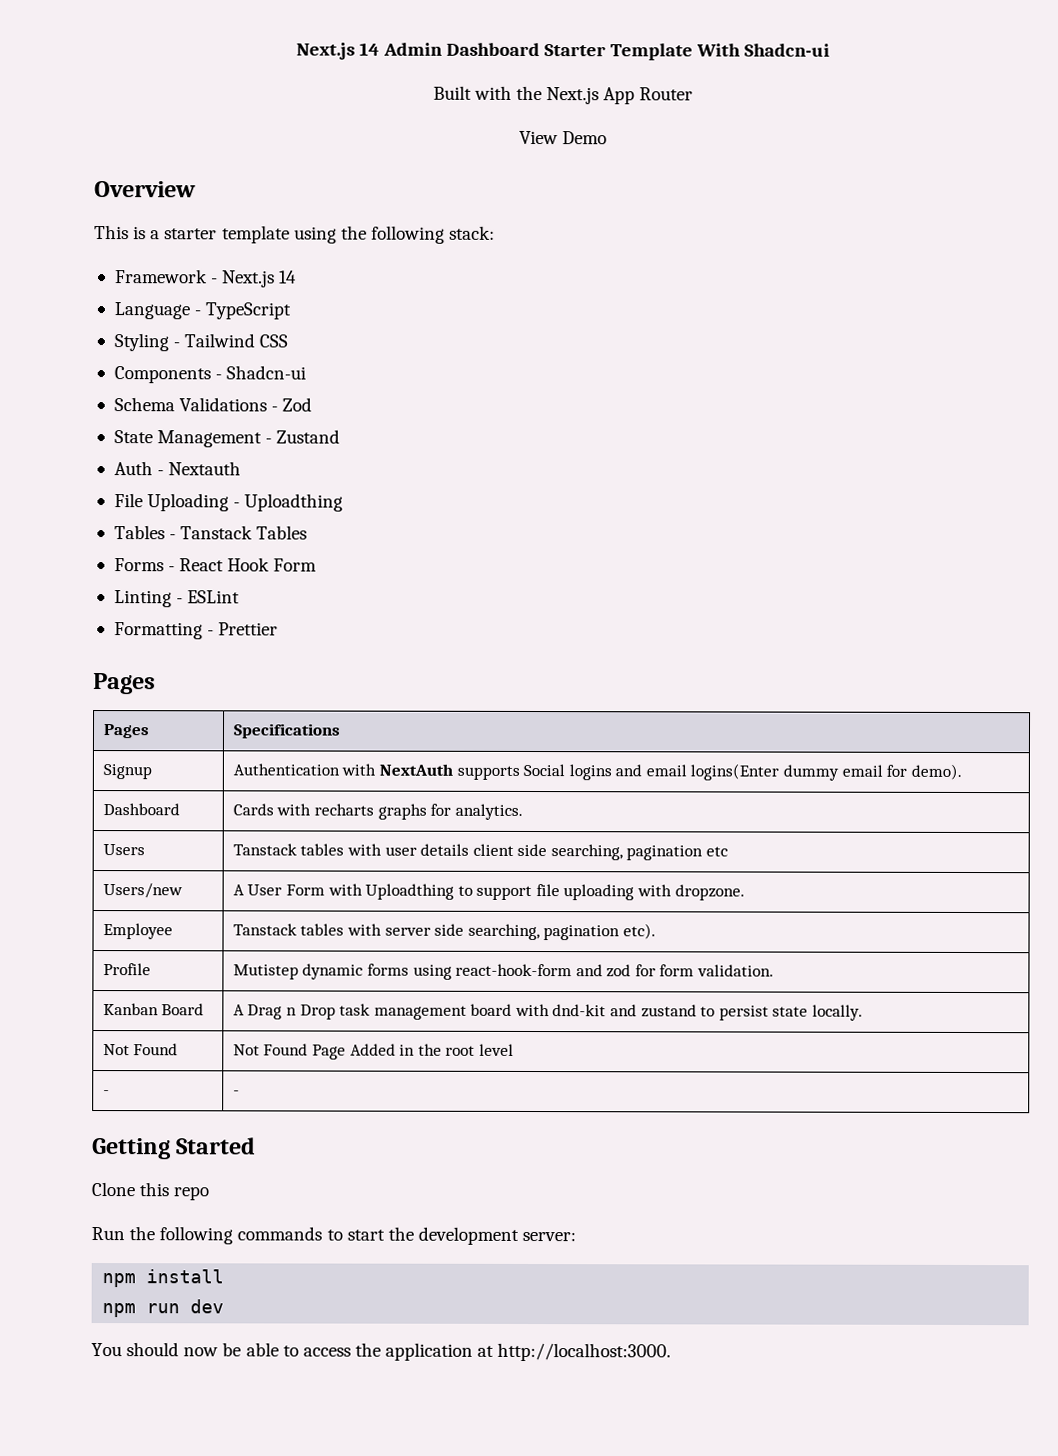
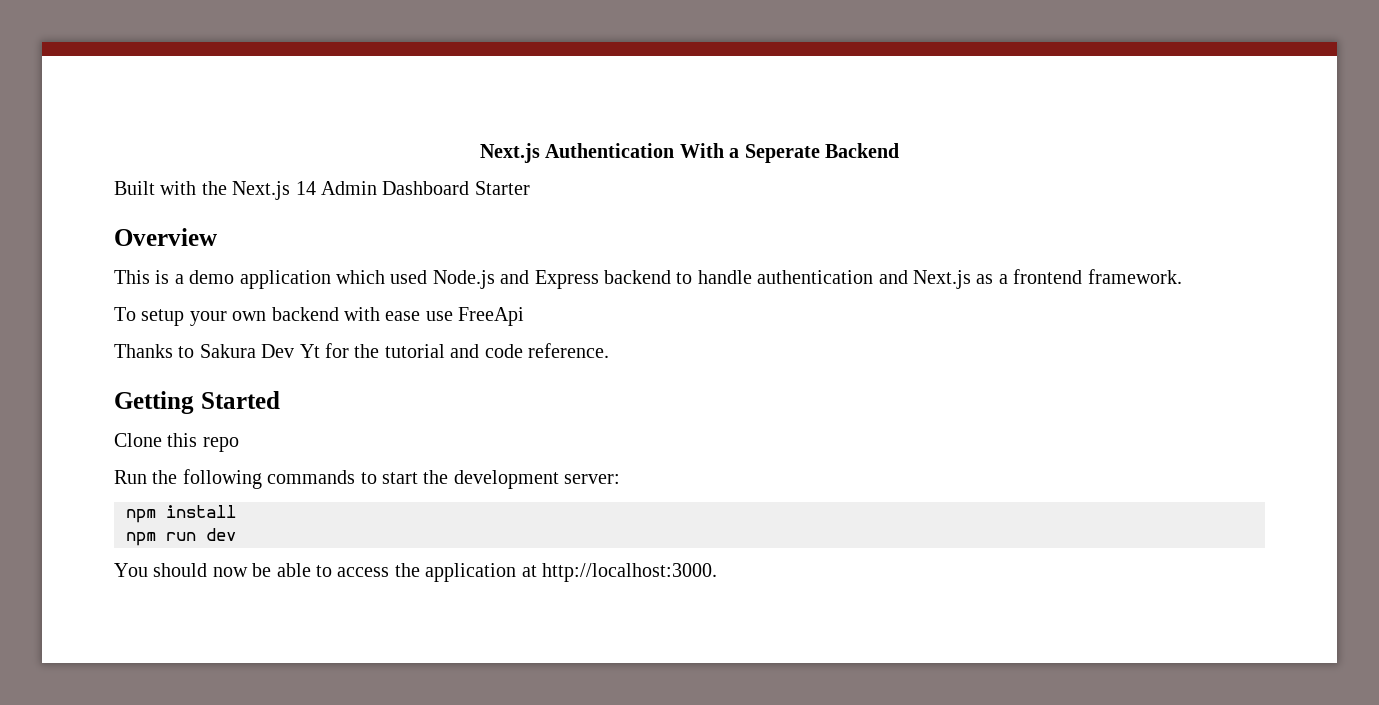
[295,42,831,61] [432,85,694,105] [518,130,608,145] [94,181,196,198] [94,225,496,244] [114,269,298,288] [113,302,292,320] [113,333,289,352] [113,365,307,384] [113,397,313,412] [113,429,341,448] [113,461,242,476] [113,493,344,512] [113,525,308,540] [113,557,318,572] [113,590,241,608] [113,622,279,640] [93,673,156,695] [102,724,150,739] [232,723,341,739] [102,764,152,780] [232,763,962,781] [102,803,180,816] [232,803,523,820] [102,844,145,856] [232,843,729,861] [102,883,183,899] [232,883,745,901] [102,923,173,940] [232,923,656,941] [102,963,151,976] [232,963,775,980] [102,1003,205,1016] [232,1003,864,1021] [102,1043,179,1056] [232,1043,514,1060] [102,1090,110,1096] [232,1090,240,1096] Next.js 14 Admin Dashboard Starter Template With Shadcn-ui // Built with the Next.js App Router // View Demo // Overview // This is a starter template using the following stack: // Framework - Next.js 14 // Language - TypeScript // Styling - Tailwind CSS // Components - Shadcn-ui // Schema Validations - Zod // State Management - Zustand // Auth - Nextauth // File Uploading - Uploadthing // Tables - Tanstack Tables // Forms - React Hook Form // Linting - ESLint // Formatting - Prettier // Pages // Pages | Specifications // Signup | Authentication with NextAuth supports Social logins and email logins(Enter dummy email for demo). // Dashboard | Cards with recharts graphs for analytics. // Users | Tanstack tables with user details client side searching, pagination etc // Users/new | A User Form with Uploadthing to support file uploading with dropzone. // Employee | Tanstack tables with server side searching, pagination etc). // Profile | Mutistep dynamic forms using react-hook-form and zod for form validation. // Kanban Board | A Drag n Drop task management board with dnd-kit and zustand to persist state locally. // Not Found | Not Found Page Added in the root level // - | - -> [480,143,899,163] [114,181,530,200] [114,228,217,246] [114,269,1182,289] [114,307,525,326] [114,343,609,358] Next.js Authentication With a Seperate Backend // Built with the Next.js 14 Admin Dashboard Starter // Overview // This is a demo application which used Node.js and Express backend to handle authentication and Next.js as a frontend framework. // To setup your own backend with ease use FreeApi // Thanks to Sakura Dev Yt for the tutorial and code reference.

